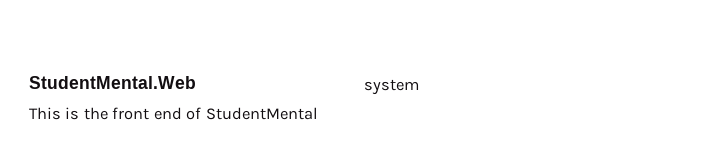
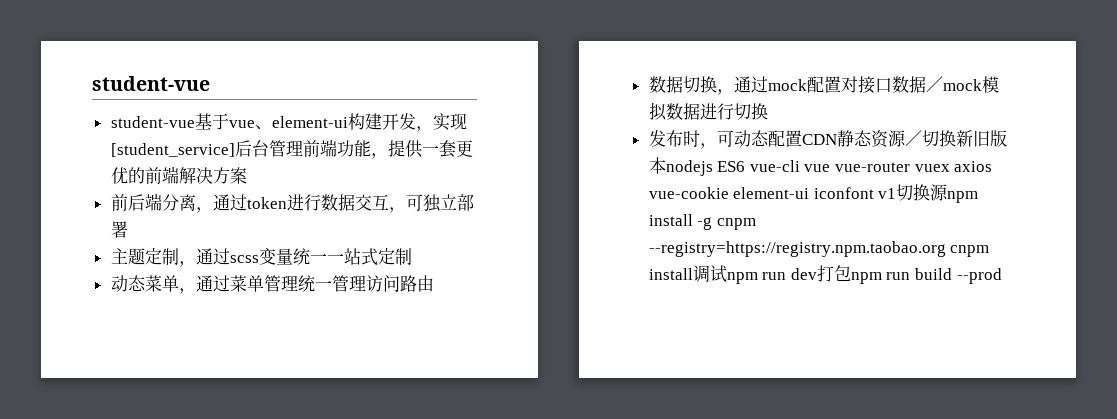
[29,76,196,89] [29,107,318,120] [364,79,419,95] StudentMental.Web // This is the front end of StudentMental system -> [92,76,210,91] [110,113,467,132] [110,139,473,159] [110,166,247,184] [110,193,474,213] [110,221,128,238] [110,248,412,267] [110,275,434,294] [648,76,999,95] [648,102,768,121] [648,130,1007,149] [648,157,993,176] [648,184,979,203] [648,214,756,230] [648,241,990,257] [648,265,1002,284] student-vue // student-vue基于vue、element-ui构建开发，实现[student_service]后台管理前端功能，提供一套更优的前端解决方案 // 前后端分离，通过token进行数据交互，可独立部署 // 主题定制，通过scss变量统一一站式定制 // 动态菜单，通过菜单管理统一管理访问路由 // 数据切换，通过mock配置对接口数据／mock模拟数据进行切换 // 发布时，可动态配置CDN静态资源／切换新旧版本nodejs ES6 vue-cli vue vue-router vuex axios vue-cookie element-ui iconfont v1切换源npm install -g cnpm --registry=https://registry.npm.taobao.org cnpm install调试npm run dev打包npm run build --prod

